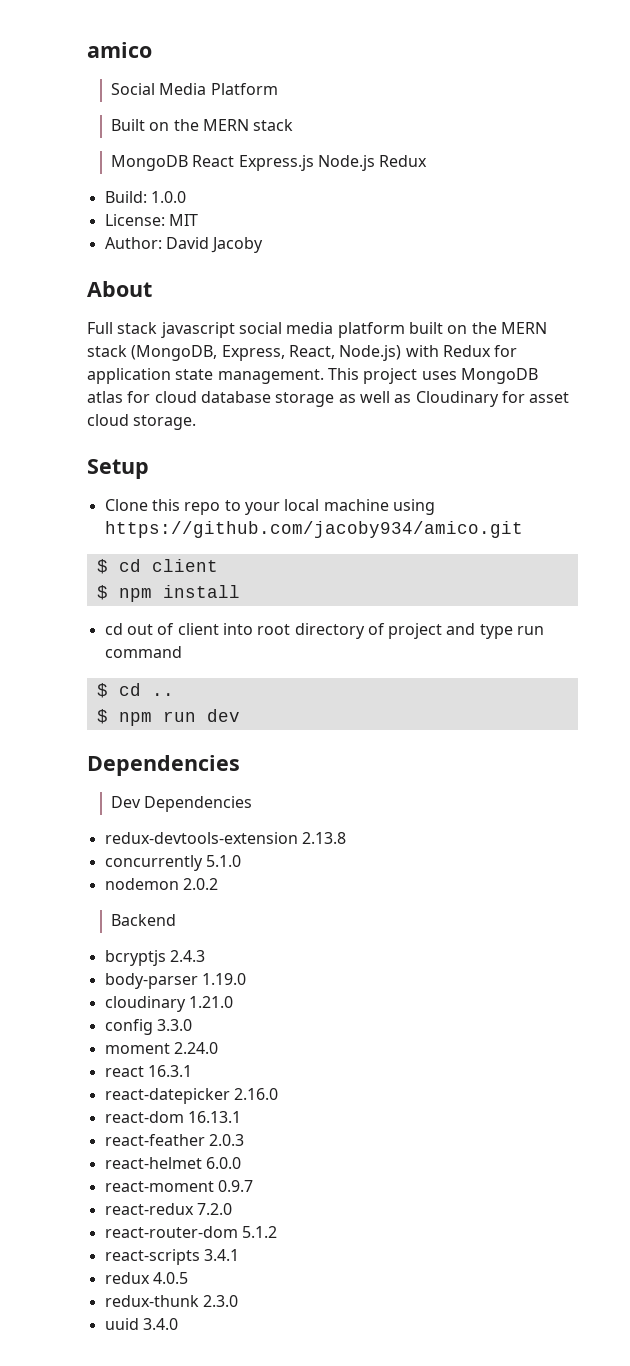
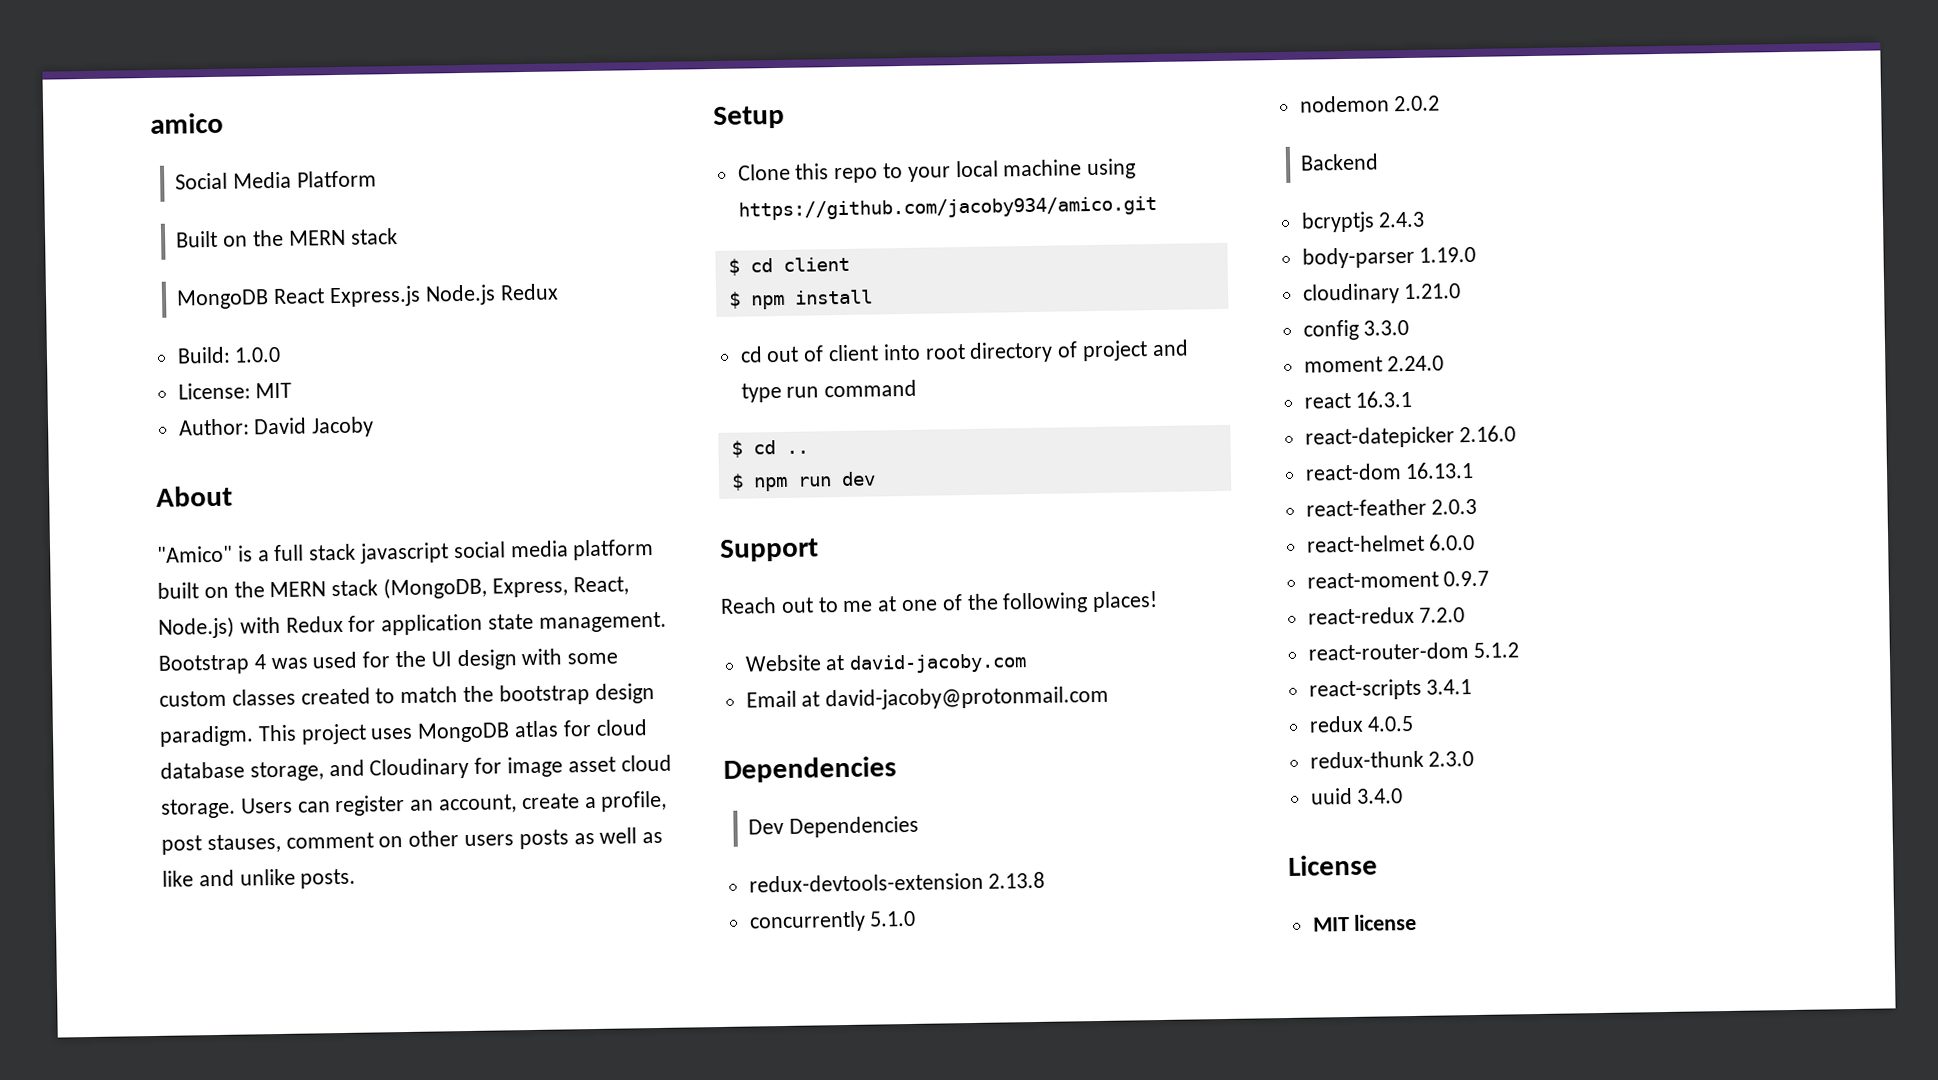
[87,322,113,334] Full -> [157,544,305,563] "Amico" is a full
(324, 376) none -> [158,648,619,675] [159,683,655,707] [159,725,254,747] Bootstrap 4 was used for the UI design with some custom classes created to match the bootstrap design paradigm.
[275,391,570,407] [87,414,197,430] storage as well as Cloudinary for asset cloud storage. -> [249,754,672,782] [161,790,668,819] [161,827,664,855] [162,868,357,889] storage, and Cloudinary for image asset cloud storage. Users can register an account, create a profile, post stauses, comment on other users posts as well as like and unlike posts.
(240, 715) none -> [719,538,819,562] [720,591,1159,614] [744,653,1028,674] [745,685,1110,711] // Support // Reach out to me at one of the following places! // Website at david-jacoby.com // Email at david-jacoby@protonmail.com
(178, 1324) none -> [1288,854,1378,876] [1312,913,1418,932] // License // MIT license

